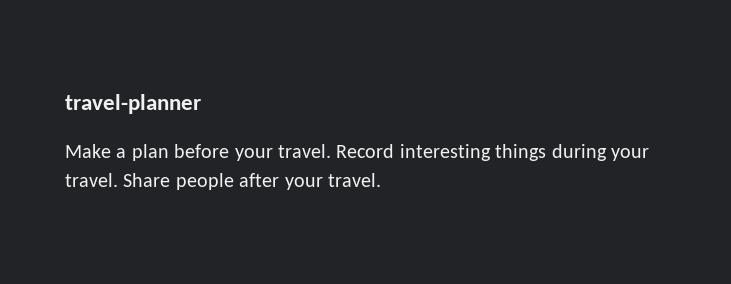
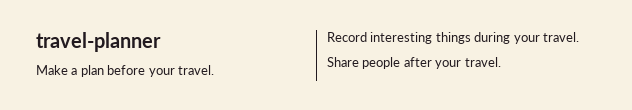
(331, 151) none -> (214, 70) //
(118, 180) none -> (579, 37) //

